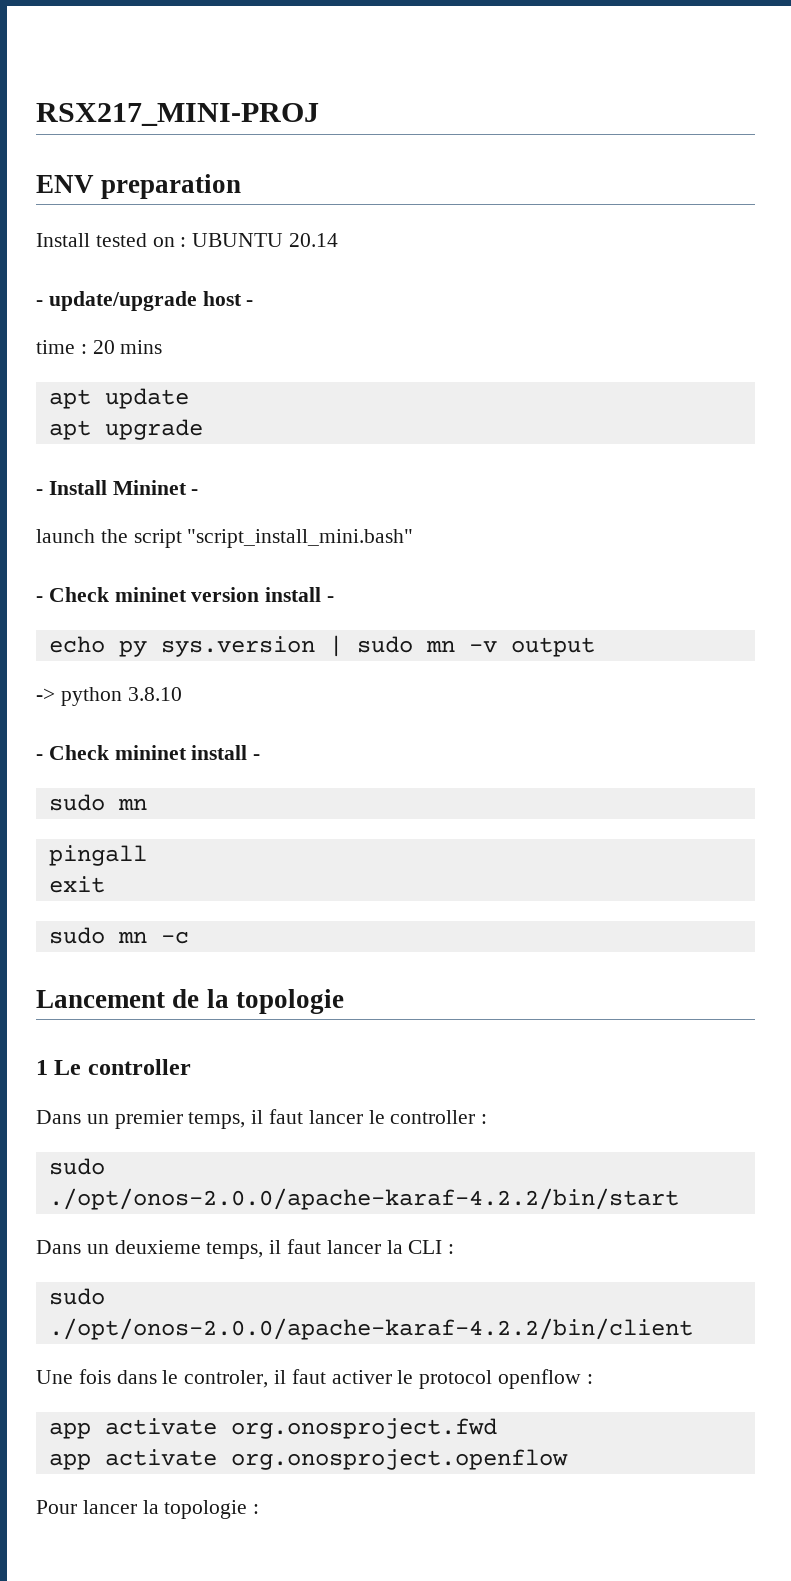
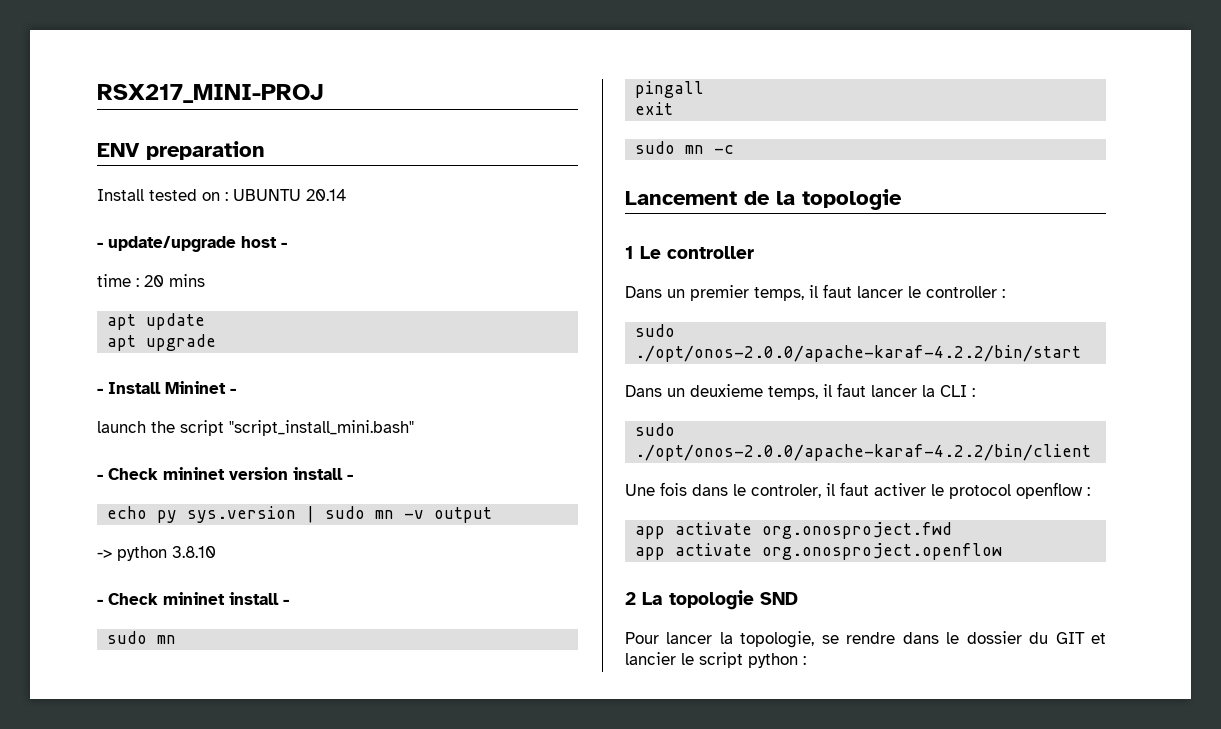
(568, 1459) none -> [625,590,798,610] // 2 La topologie SND
[164,1500,248,1519] topologie -> [740,631,1106,648] [625,652,798,668] topologie, se rendre dans le dossier du GIT et lancier le script python

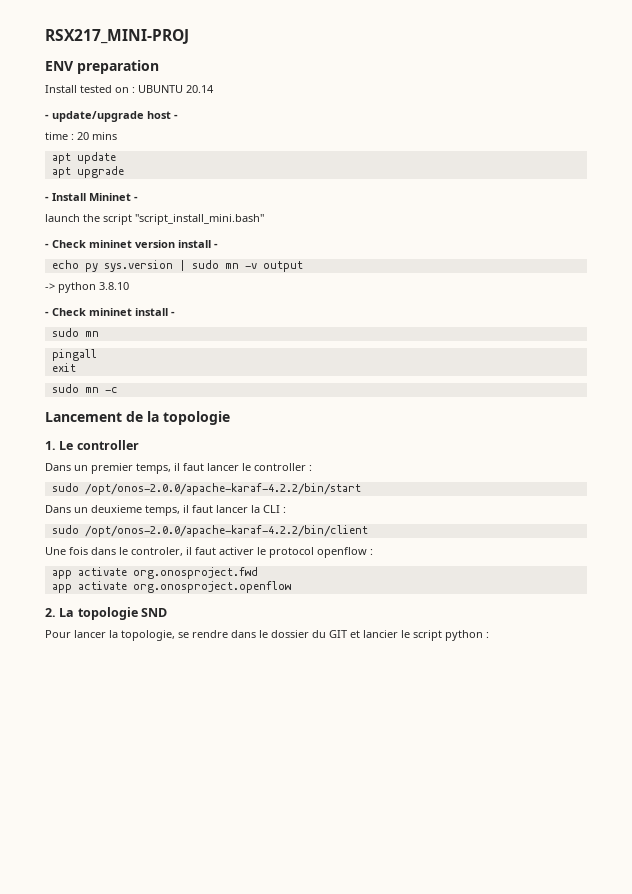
[625,246,634,259] 1 -> [45,441,56,450] 1.
[635,345,1082,362] ./opt/onos-2.0.0/apache-karaf-4.2.2/bin/start -> [84,483,361,495] /opt/onos-2.0.0/apache-karaf-4.2.2/bin/start
[635,444,1092,461] ./opt/onos-2.0.0/apache-karaf-4.2.2/bin/client -> [84,525,368,537] /opt/onos-2.0.0/apache-karaf-4.2.2/bin/client
[625,592,636,605] 2 -> [45,608,56,617] 2.

